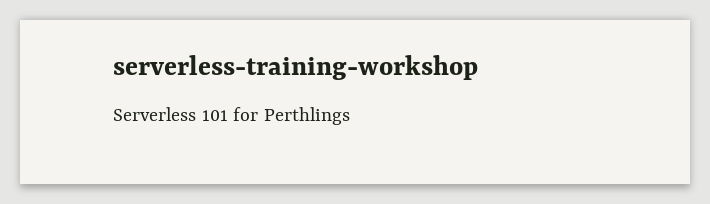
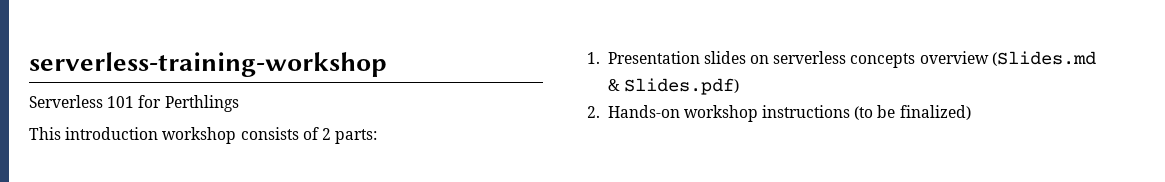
(351, 116) none -> [29,127,378,144] [587,51,1096,68] [607,78,739,95] [587,105,971,122] // This introduction workshop consists of 2 parts: // 1. Presentation slides on serverless concepts overview (Slides.md & Slides.pdf) // 2. Hands-on workshop instructions (to be finalized)

